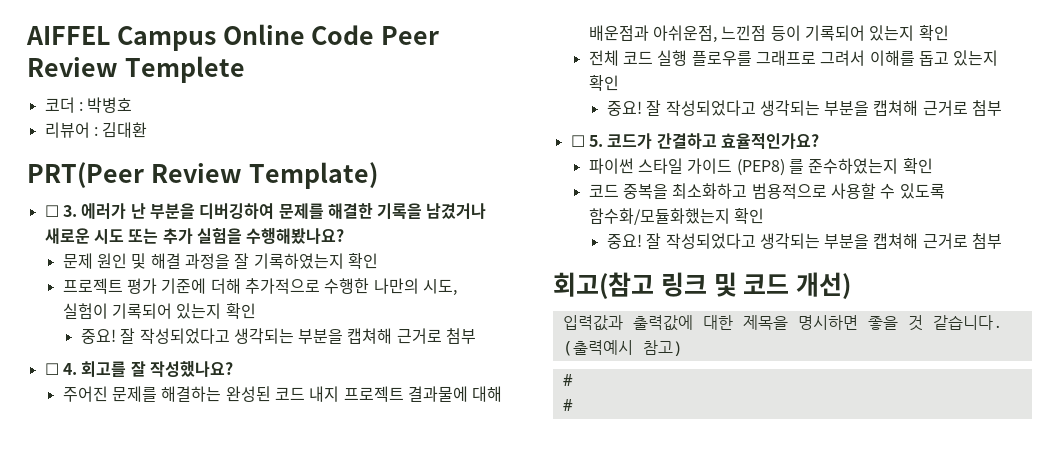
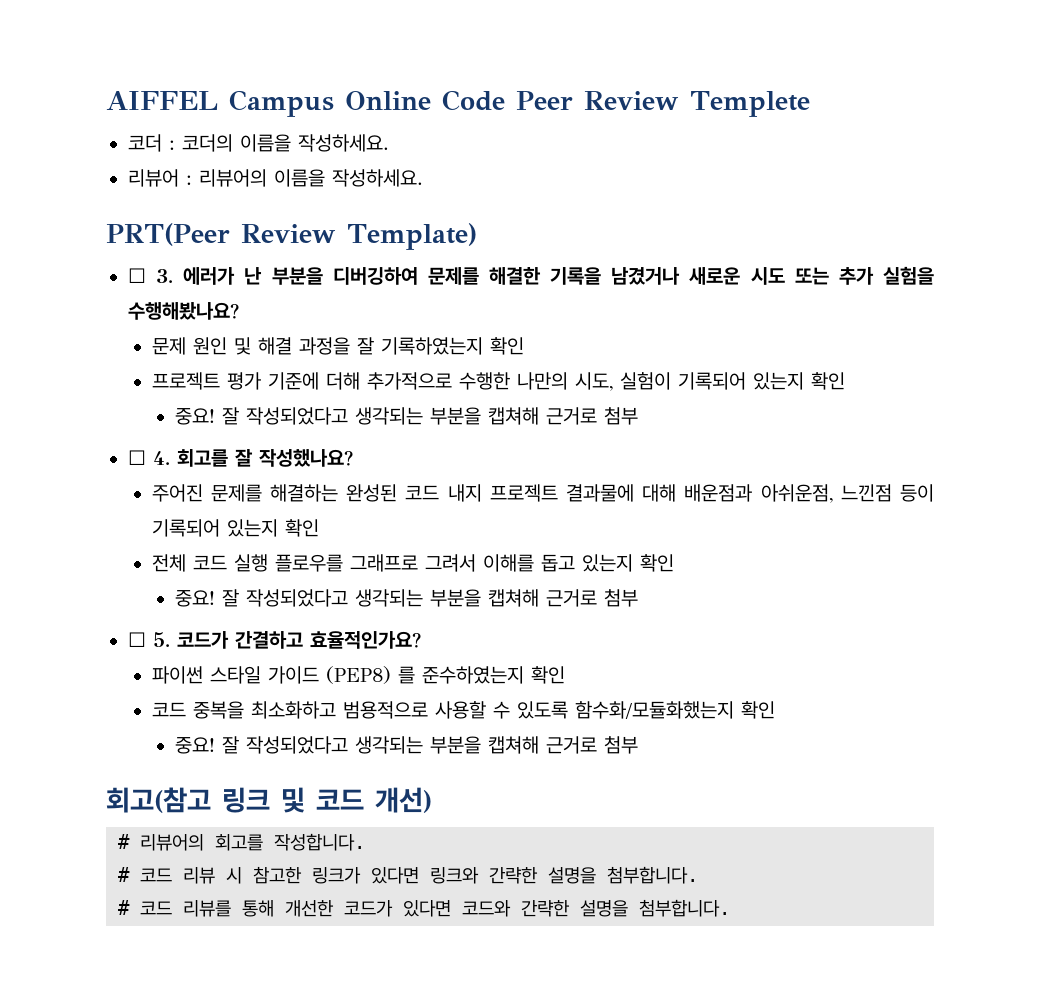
[87,97,133,113] 박병호 -> [182,134,389,152] 코더의 이름을 작성하세요.
[102,122,148,138] 김대환 -> [199,169,423,187] 리뷰어의 이름을 작성하세요.
[562,315,1003,331] [562,340,683,356] [562,374,573,386] [562,399,573,411] 입력값과 출력값에 대한 제목을 명시하면 좋을 것 같습니다. (출력예시 참고) // # // # -> [118,833,365,851] [118,866,698,884] [118,899,730,917] # 리뷰어의 회고를 작성합니다. // # 코드 리뷰 시 참고한 링크가 있다면 링크와 간략한 설명을 첨부합니다. // # 코드 리뷰를 통해 개선한 코드가 있다면 코드와 간략한 설명을 첨부합니다.

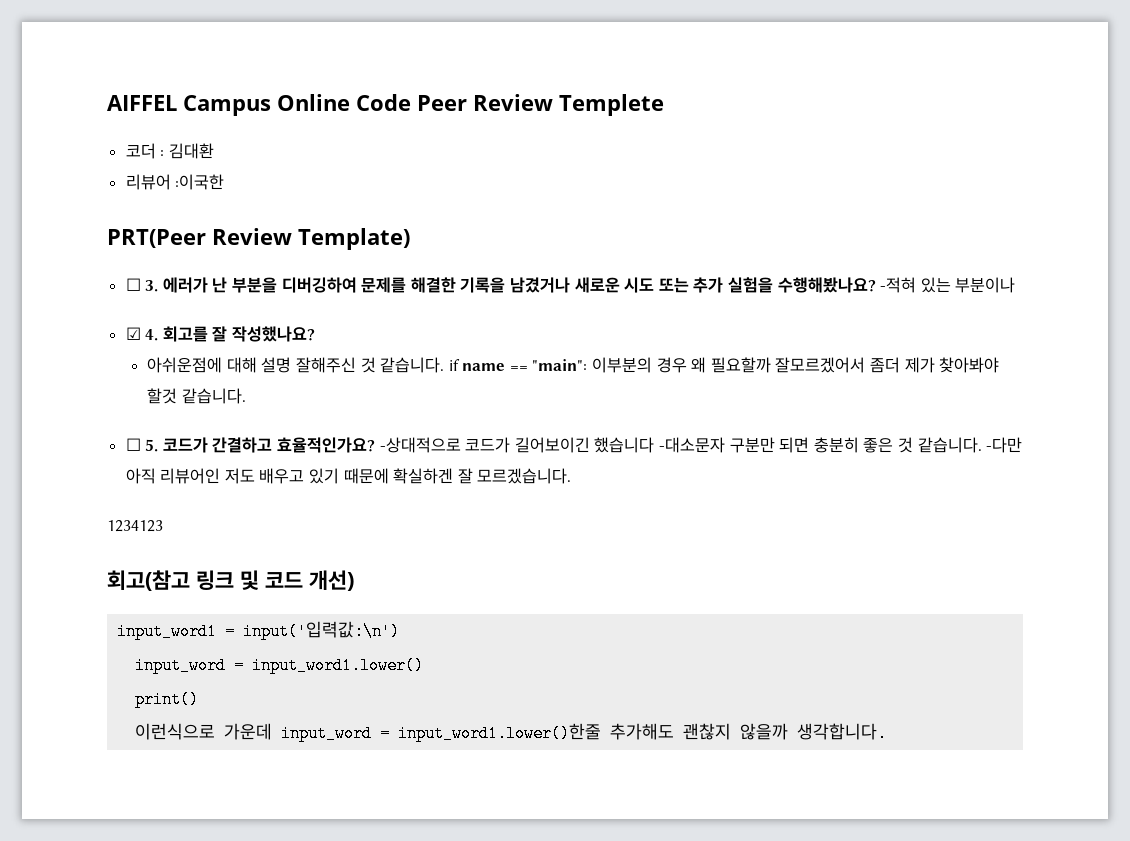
[182,134,389,152] [128,169,423,187] 코더의 이름을 작성하세요. // 리뷰어 : 리뷰어의 이름을 작성하세요. -> [168,143,214,159] [125,174,225,190] 김대환 // 리뷰어 :이국한
[151,337,524,355] [151,372,845,391] [175,407,639,425] [128,449,353,467] [151,484,934,503] [151,519,319,537] [151,554,674,572] [175,589,639,607] // 문제 원인 및 해결 과정을 잘 기록하였는지 확인 // 프로젝트 평가 기준에 더해 추가적으로 수행한 나만의 시도, 실험이 기록되어 있는지 확인 // 중요! 잘 작성되었다고 생각되는 부분을 캡쳐해 근거로 첨부 // ☐ 4. 회고를 잘 작성했나요? // 주어진 문제를 해결하는 완성된 코드 내지 프로젝트 결과물에 대해 배운점과 아쉬운점, 느낀점 등이 기록되어 있는지 확인 // 전체 코드 실행 플로우를 그래프로 그려서 이해를 돕고 있는지 확인 // 중요! 잘 작성되었다고 생각되는 부분을 캡쳐해 근거로 첨부 -> [880,277,1016,293] [125,326,316,342] [147,357,1000,373] [147,388,246,404] -적혀 있는 부분이나 // ☑ 4. 회고를 잘 작성했나요? // 아쉬운점에 대해 설명 잘해주신 것 같습니다. if name == "main": 이부분의 경우 왜 필요할까 잘모르겠어서 좀더 제가 찾아봐야 할것 같습니다.
[151,666,565,684] [151,701,775,719] [175,736,639,754] // 파이썬 스타일 가이드 (PEP8) 를 준수하였는지 확인 // 코드 중복을 최소화하고 범용적으로 사용할 수 있도록 함수화/모듈화했는지 확인 // 중요! 잘 작성되었다고 생각되는 부분을 캡쳐해 근거로 첨부 -> [379,437,1023,453] [125,468,572,484] [107,520,163,532] -상대적으로 코드가 길어보이긴 했습니다 -대소문자 구분만 되면 충분히 좋은 것 같습니다. -다만 아직 리뷰어인 저도 배우고 있기 때문에 확실하겐 잘 모르겠습니다. // 1234123
[118,833,365,851] [118,866,698,884] [118,899,730,917] # 리뷰어의 회고를 작성합니다. // # 코드 리뷰 시 참고한 링크가 있다면 링크와 간략한 설명을 첨부합니다. // # 코드 리뷰를 통해 개선한 코드가 있다면 코드와 간략한 설명을 첨부합니다. -> [117,621,401,640] [135,657,425,674] [135,691,200,708] [135,723,888,742] input_word1 = input('입력값:\n') // input_word = input_word1.lower() // print() // 이런식으로 가운데 input_word = input_word1.lower()한줄 추가해도 괜찮지 않을까 생각합니다.

